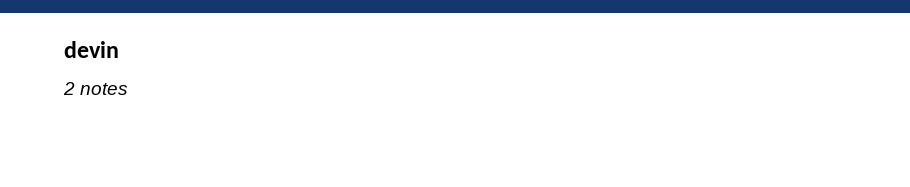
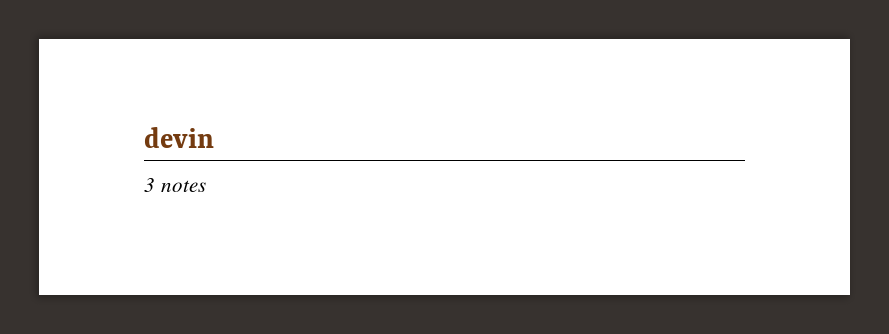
[63,82,75,95] 2 -> [144,178,155,192] 3

